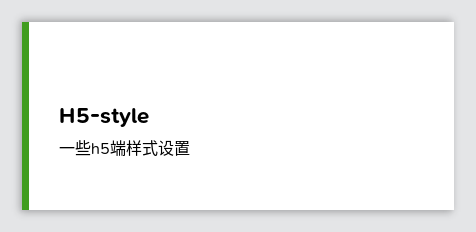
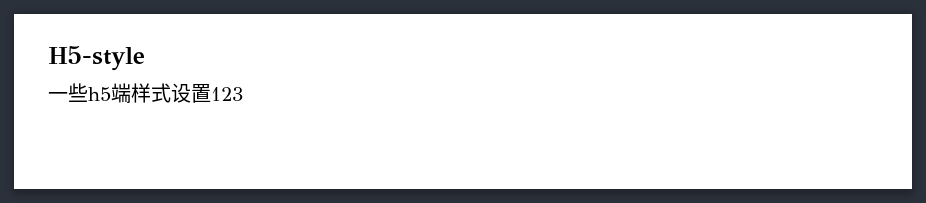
(190, 148) none -> [211,87,243,101] 123

